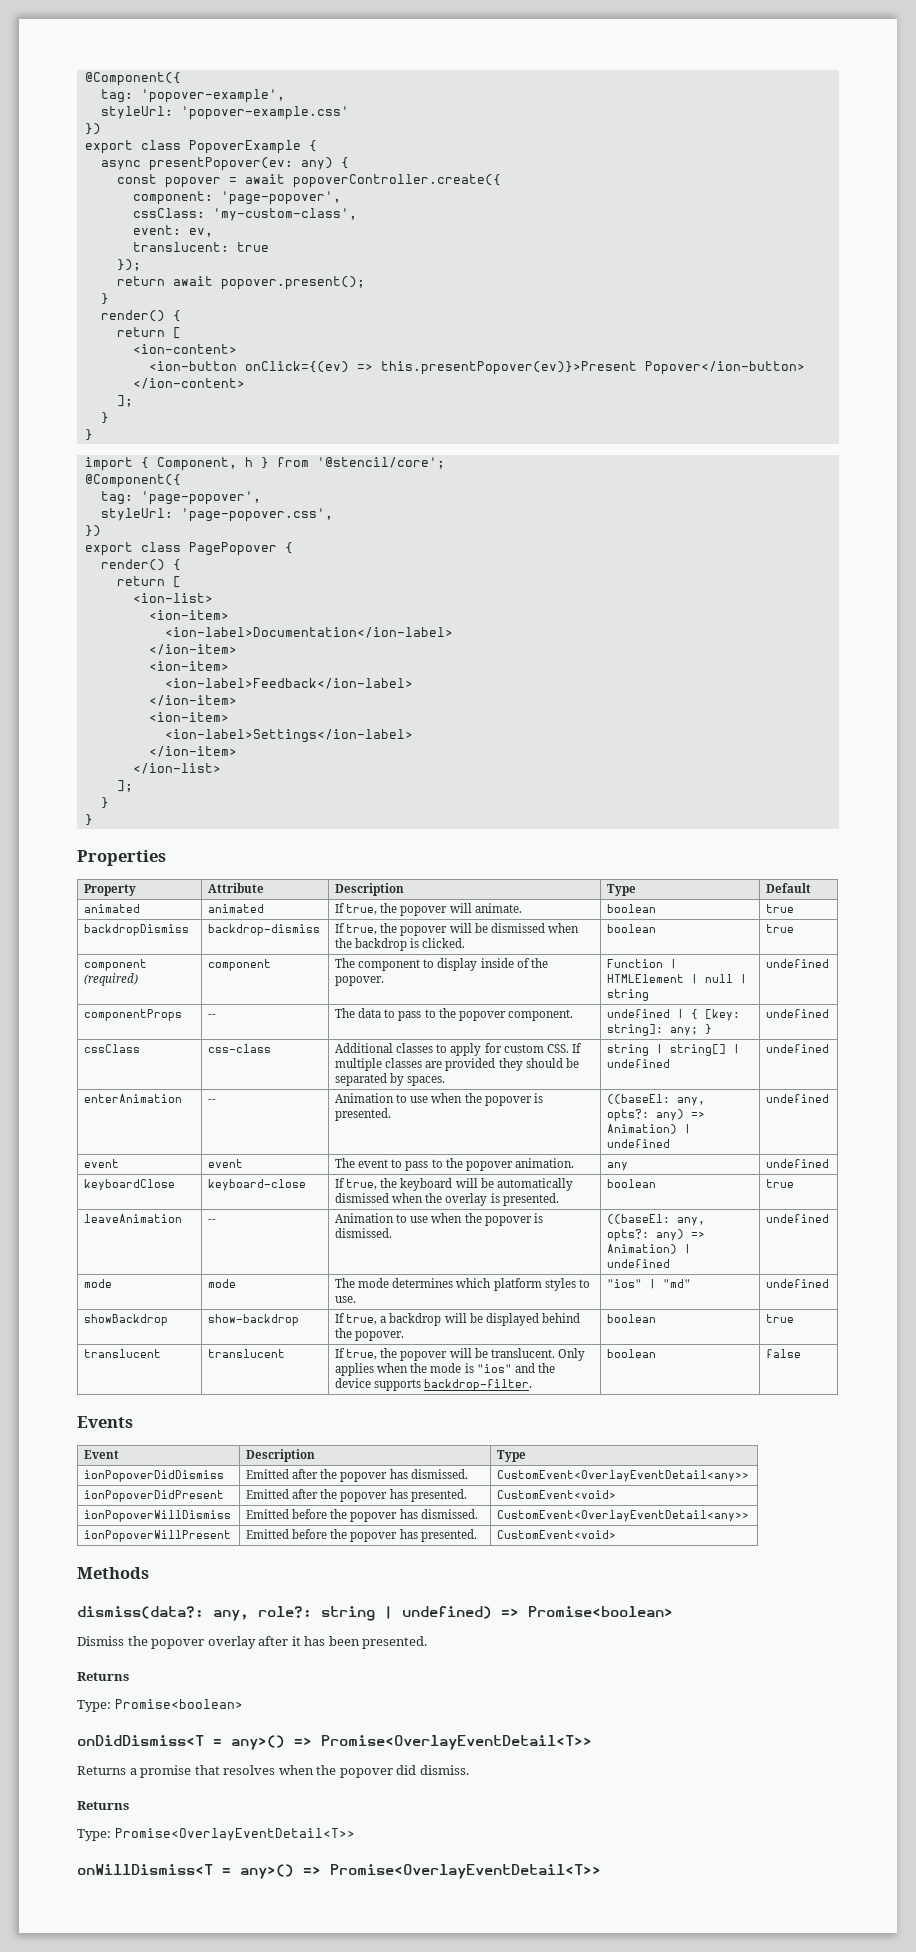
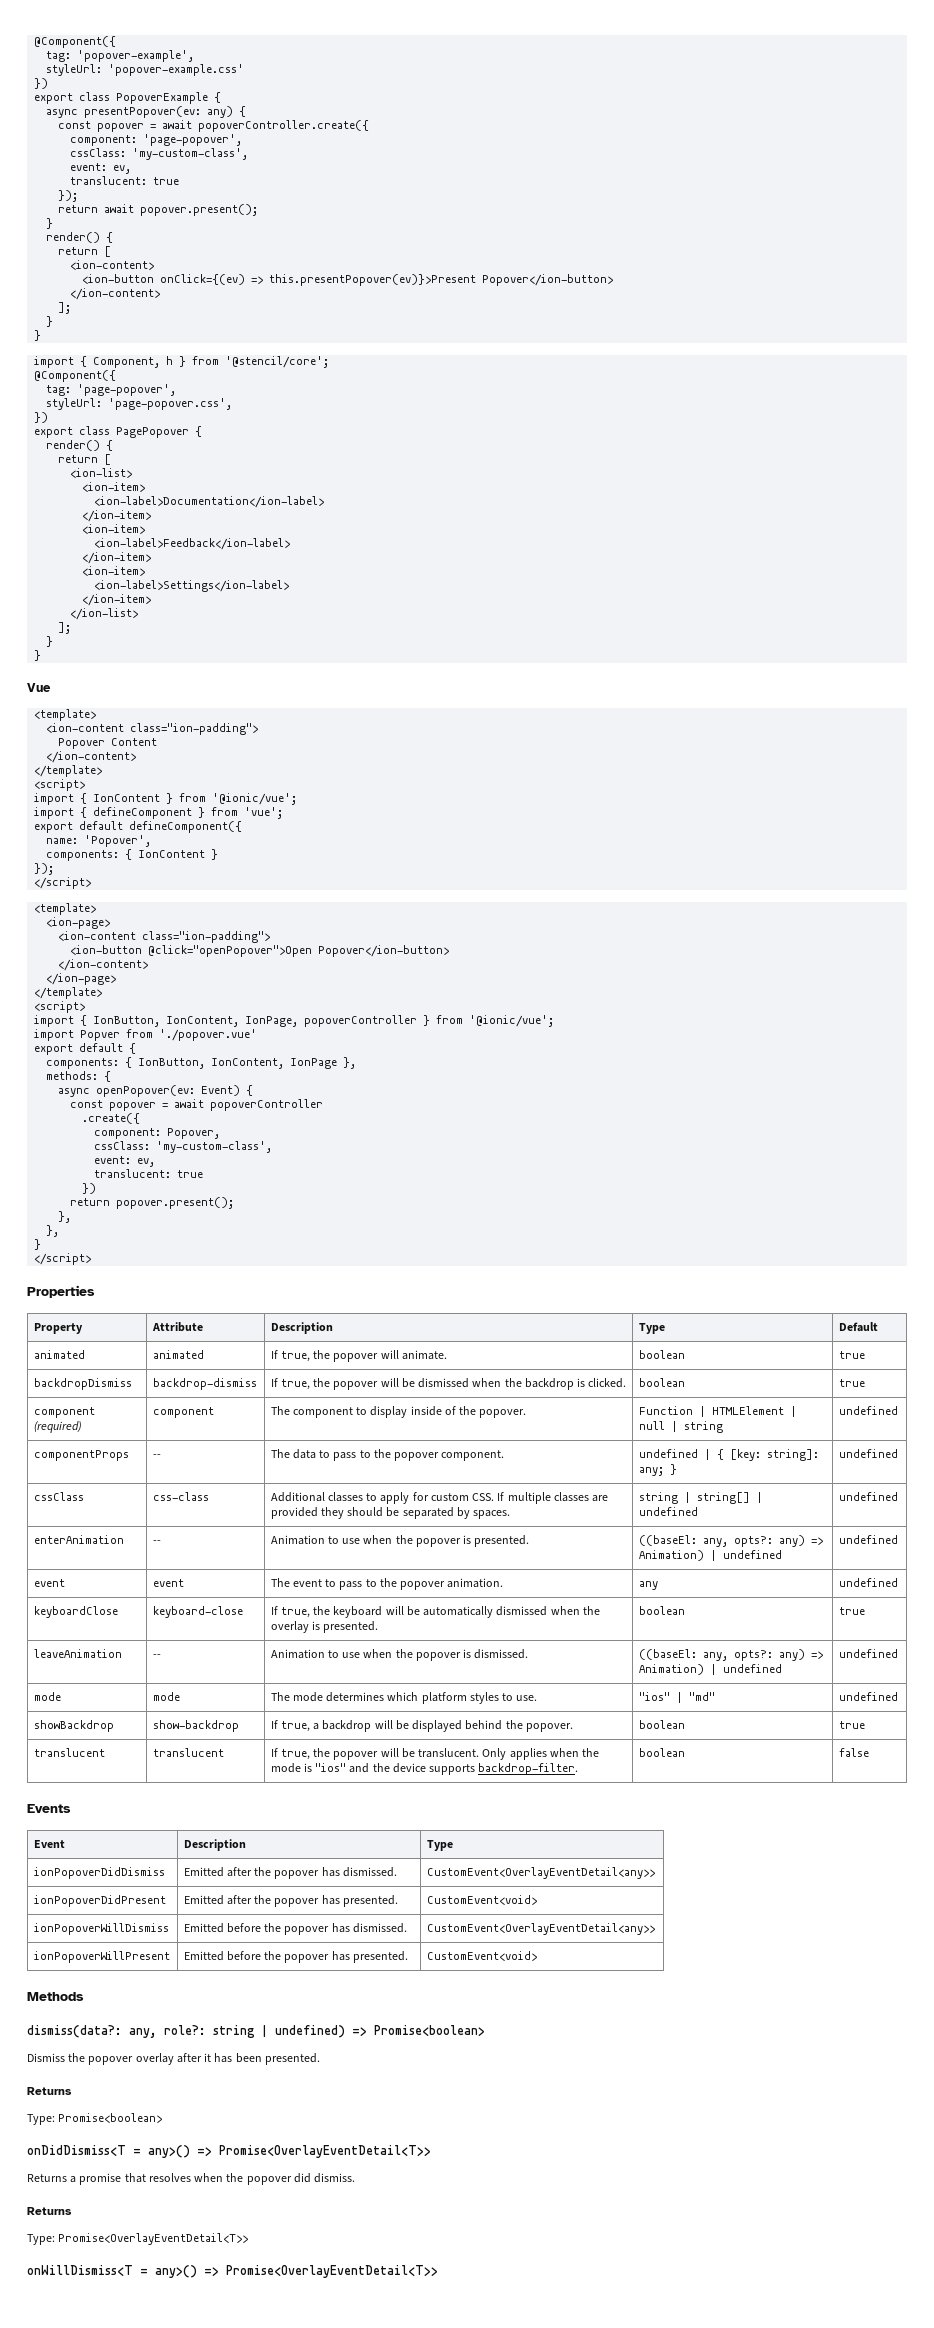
(93, 820) none -> [27,683,51,692] [34,709,97,721] [46,723,259,735] [58,738,158,749] [46,751,137,763] [34,765,103,777] [34,779,86,791] [34,793,298,805] [34,807,284,819] [34,821,243,833] [46,835,152,847] [46,849,219,861] [34,863,55,875] [34,877,92,889] [34,903,97,915] [46,917,111,929] [58,931,271,943] [70,945,450,957] [58,959,149,971] [46,973,117,985] [34,987,103,999] [34,1001,86,1013] [34,1015,555,1027] [34,1029,258,1041] [34,1043,137,1055] [46,1057,357,1069] [46,1071,112,1082] [58,1085,254,1097] [70,1099,324,1111] [82,1113,141,1124] [94,1128,221,1139] [94,1141,273,1153] [94,1156,156,1167] [94,1169,204,1178] [82,1183,97,1194] [70,1197,235,1209] [58,1211,72,1223] [46,1225,60,1237] [34,1239,42,1250] [34,1253,92,1265] // Vue // <template> // <ion-content class="ion-padding"> // Popover Content // </ion-content> // </template> // <script> // import { IonContent } from '@ionic/vue'; // import { defineComponent } from 'vue'; // export default defineComponent({ // name: 'Popover', // components: { IonContent } // }); // </script> // <template> // <ion-page> // <ion-content class="ion-padding"> // <ion-button @click="openPopover">Open Popover</ion-button> // </ion-content> // </ion-page> // </template> // <script> // import { IonButton, IonContent, IonPage, popoverController } from '@ionic/vue'; // import Popver from './popover.vue' // export default { // components: { IonButton, IonContent, IonPage }, // methods: { // async openPopover(ev: Event) { // const popover = await popoverController // .create({ // component: Popover, // cssClass: 'my-custom-class', // event: ev, // translucent: true // }) // return popover.present(); // }, // }, // } // </script>

